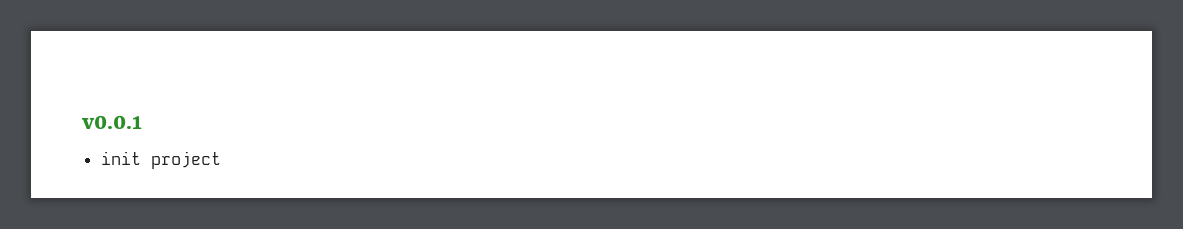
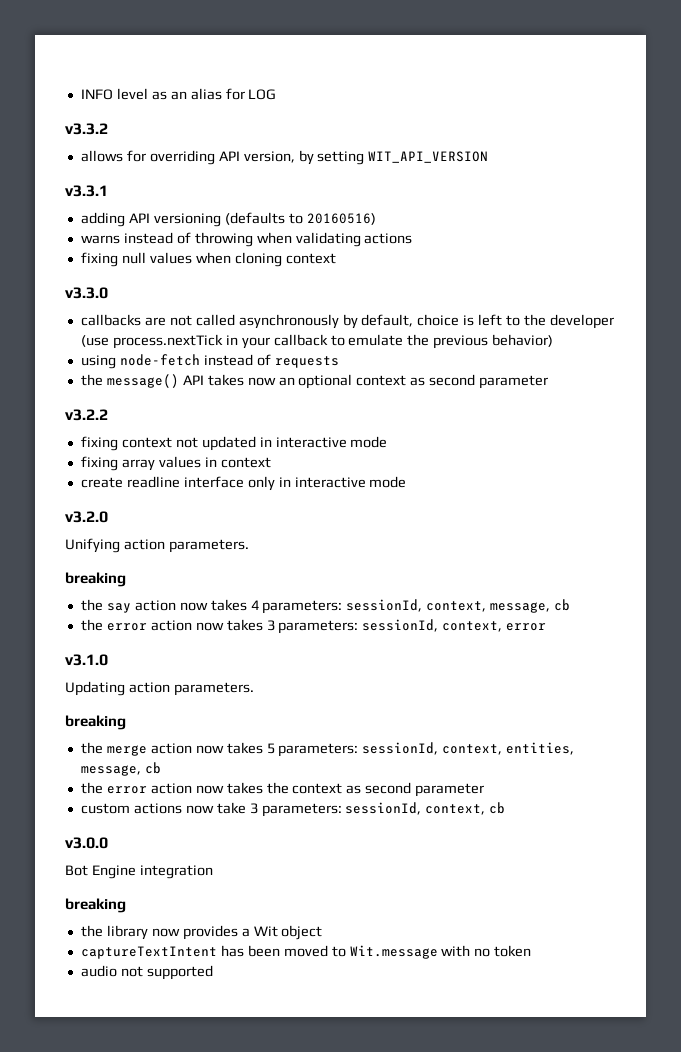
[82,115,142,129] [100,151,221,169] v0.0.1 // init project -> [80,88,277,100] [65,123,108,135] [80,150,489,165] [65,185,108,197] [80,212,376,227] [80,232,413,247] [80,252,336,267] [65,287,108,299] [80,314,614,329] [80,334,554,349] [80,354,339,369] [80,374,549,389] [65,409,108,421] [80,436,388,451] [80,456,271,471] [80,476,407,491] [65,511,108,523] [65,538,249,553] [65,572,126,587] [80,599,571,614] [80,619,547,634] [65,654,108,666] [65,681,254,696] [65,715,126,730] [80,742,575,757] [80,762,161,776] [80,782,485,797] [80,802,506,817] [65,837,108,849] [65,865,213,879] [65,898,126,913] [80,925,323,940] [80,945,532,959] [80,965,213,980] INFO level as an alias for LOG // v3.3.2 // allows for overriding API version, by setting WIT_API_VERSION // v3.3.1 // adding API versioning (defaults to 20160516) // warns instead of throwing when validating actions // fixing null values when cloning context // v3.3.0 // callbacks are not called asynchronously by default, choice is left to the developer (use process.nextTick in your callback to emulate the previous behavior) // using node-fetch instead of requests // the message() API takes now an optional context as second parameter // v3.2.2 // fixing context not updated in interactive mode // fixing array values in context // create readline interface only in interactive mode // v3.2.0 // Unifying action parameters. // breaking // the say action now takes 4 parameters: sessionId, context, message, cb // the error action now takes 3 parameters: sessionId, context, error // v3.1.0 // Updating action parameters. // breaking // the merge action now takes 5 parameters: sessionId, context, entities, message, cb // the error action now takes the context as second parameter // custom actions now take 3 parameters: sessionId, context, cb // v3.0.0 // Bot Engine integration // breaking // the library now provides a Wit object // captureTextIntent has been moved to Wit.message with no token // audio not supported

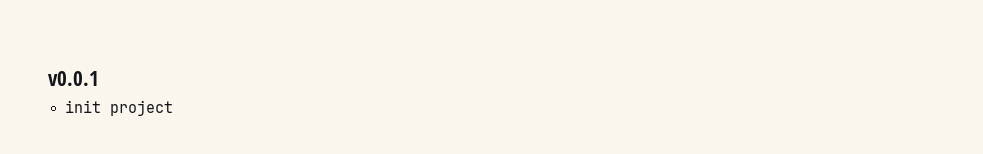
[80,88,277,100] [65,123,108,135] [80,150,489,165] [65,185,108,197] [80,212,376,227] [80,232,413,247] [80,252,336,267] [65,287,108,299] [80,314,614,329] [80,334,554,349] [80,354,339,369] [80,374,549,389] [65,409,108,421] [80,436,388,451] [80,456,271,471] [80,476,407,491] [65,511,108,523] [65,538,249,553] [65,572,126,587] [80,599,571,614] [80,619,547,634] [65,654,108,666] [65,681,254,696] [65,715,126,730] [80,742,575,757] [80,762,161,776] [80,782,485,797] [80,802,506,817] [65,837,108,849] [65,865,213,879] [65,898,126,913] [80,925,323,940] [80,945,532,959] [80,965,213,980] INFO level as an alias for LOG // v3.3.2 // allows for overriding API version, by setting WIT_API_VERSION // v3.3.1 // adding API versioning (defaults to 20160516) // warns instead of throwing when validating actions // fixing null values when cloning context // v3.3.0 // callbacks are not called asynchronously by default, choice is left to the developer (use process.nextTick in your callback to emulate the previous behavior) // using node-fetch instead of requests // the message() API takes now an optional context as second parameter // v3.2.2 // fixing context not updated in interactive mode // fixing array values in context // create readline interface only in interactive mode // v3.2.0 // Unifying action parameters. // breaking // the say action now takes 4 parameters: sessionId, context, message, cb // the error action now takes 3 parameters: sessionId, context, error // v3.1.0 // Updating action parameters. // breaking // the merge action now takes 5 parameters: sessionId, context, entities, message, cb // the error action now takes the context as second parameter // custom actions now take 3 parameters: sessionId, context, cb // v3.0.0 // Bot Engine integration // breaking // the library now provides a Wit object // captureTextIntent has been moved to Wit.message with no token // audio not supported -> [48,71,99,86] [64,100,173,116] v0.0.1 // init project

